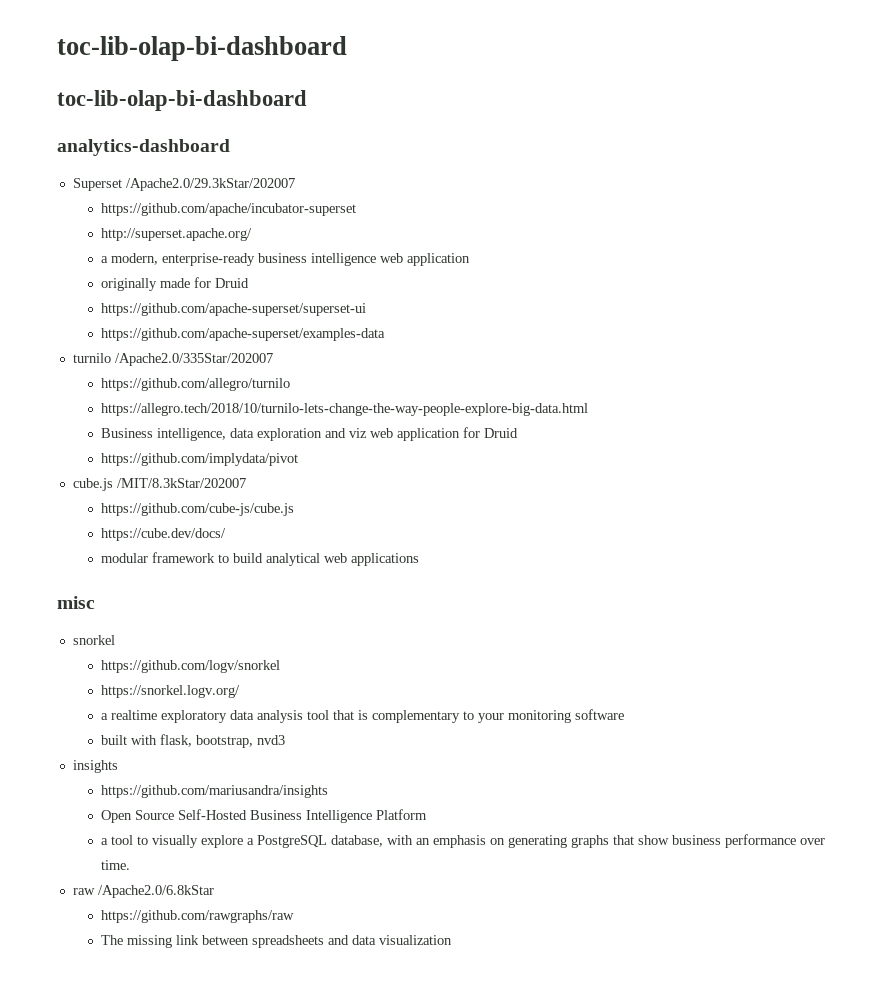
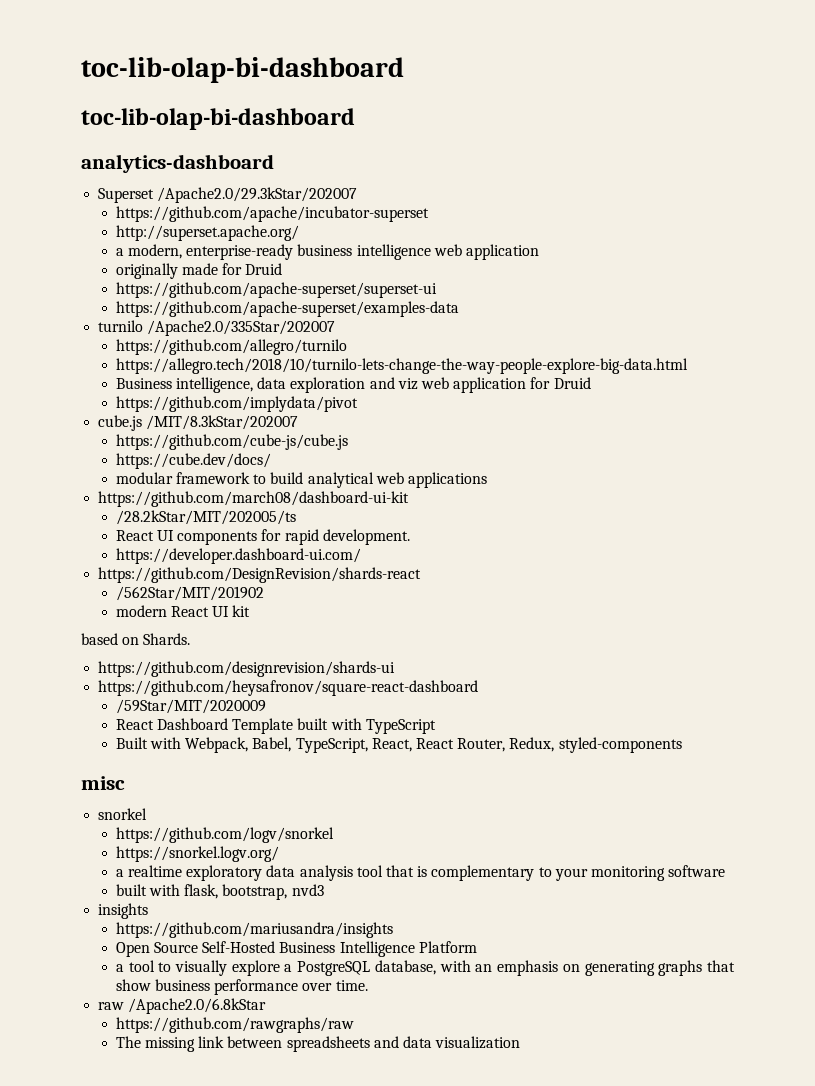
(419, 559) none -> [98,491,410,507] [115,510,296,525] [115,529,410,545] [115,548,361,564] [98,567,422,583] [115,586,264,601] [115,605,251,617] [81,633,191,645] [98,661,396,677] [98,680,479,696] [115,699,266,714] [115,718,436,734] [115,737,682,753] // https://github.com/march08/dashboard-ui-kit // /28.2kStar/MIT/202005/ts // React UI components for rapid development. // https://developer.dashboard-ui.com/ // https://github.com/DesignRevision/shards-react // /562Star/MIT/201902 // modern React UI kit // based on Shards. // https://github.com/designrevision/shards-ui // https://github.com/heysafronov/square-react-dashboard // /59Star/MIT/2020009 // React Dashboard Template built with TypeScript // Built with Webpack, Babel, TypeScript, React, React Router, Redux, styled-components

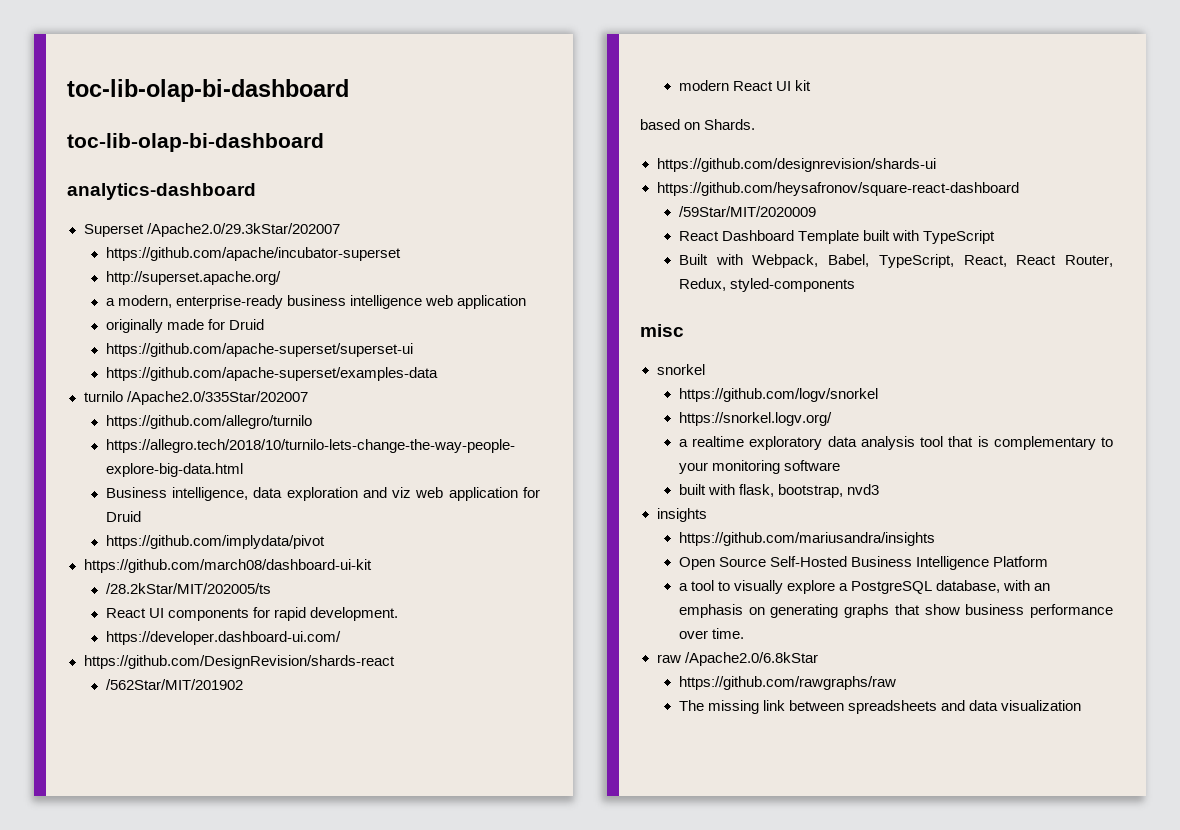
[98,415,299,431] [115,434,348,450] [115,453,271,469] [115,472,487,488] // cube.js /MIT/8.3kStar/202007 // https://github.com/cube-js/cube.js // https://cube.dev/docs/ // modular framework to build analytical web applications -> (325, 542) none

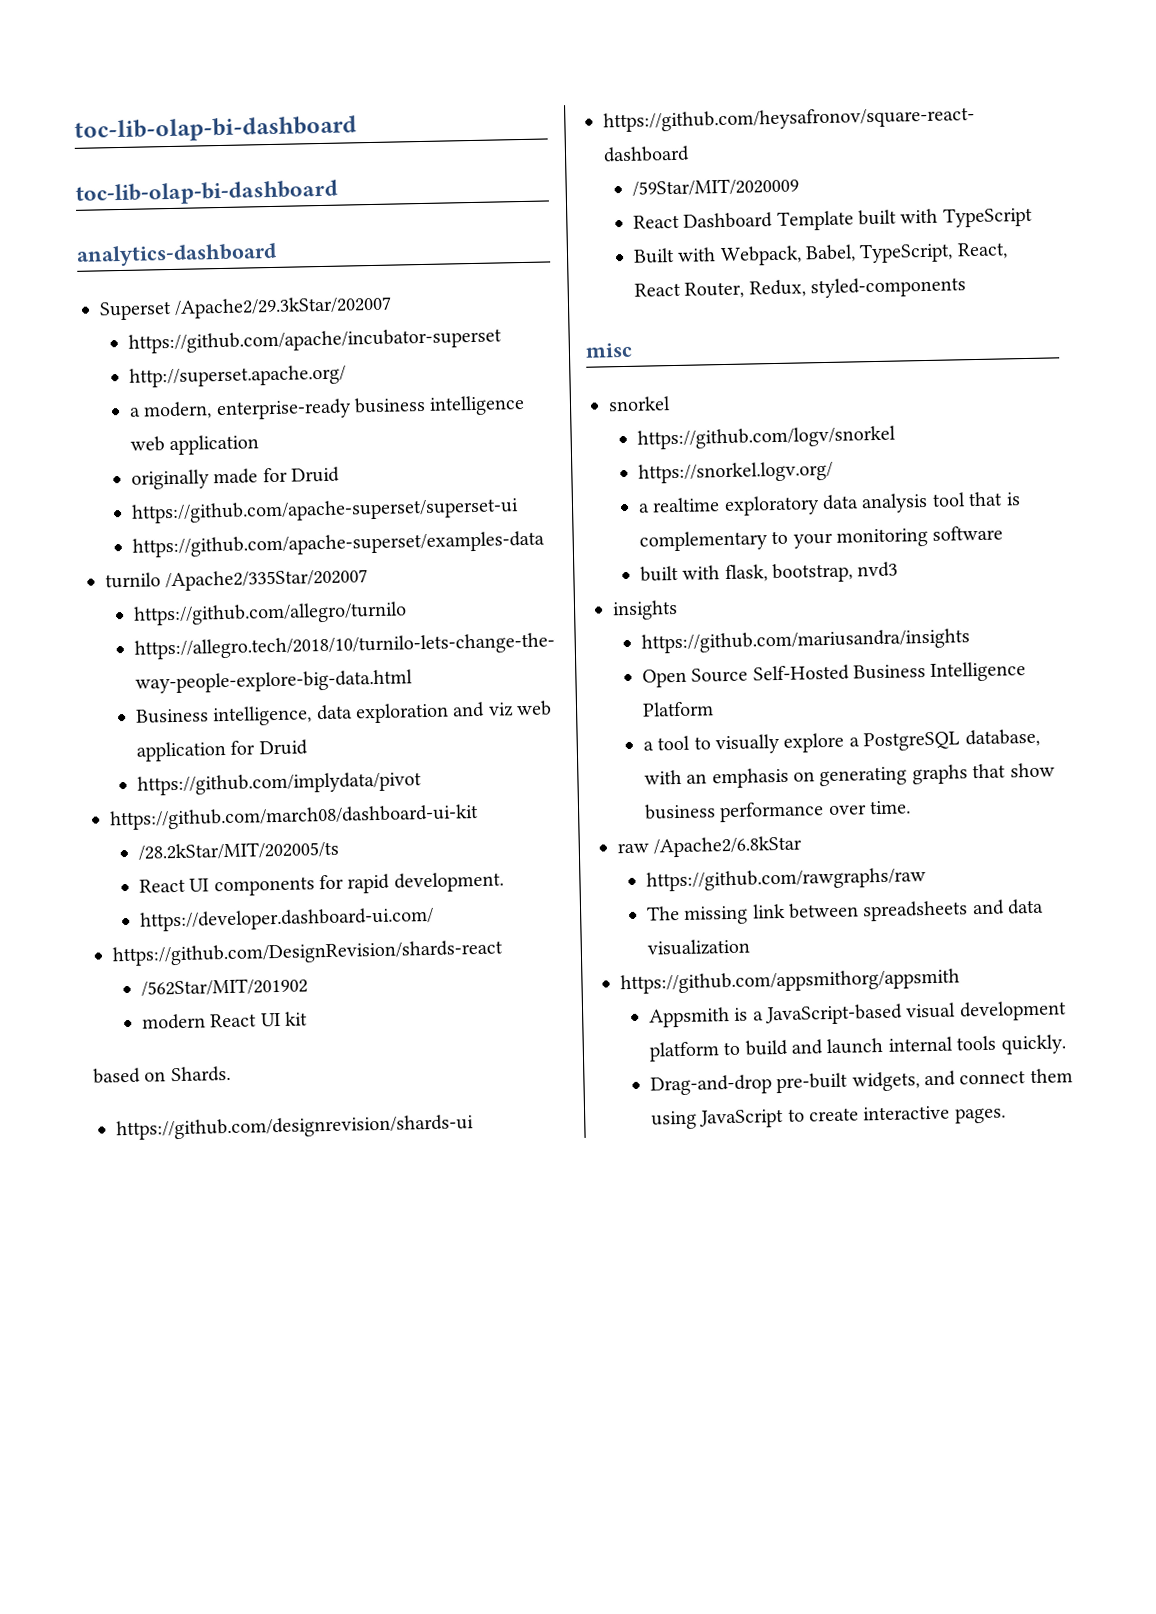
[146,223,340,237] /Apache2.0/29.3kStar/202007 -> [174,295,393,319] /Apache2/29.3kStar/202007
[126,391,308,405] /Apache2.0/335Star/202007 -> [165,568,369,592] /Apache2/335Star/202007
[684,652,818,666] /Apache2.0/6.8kStar -> [653,835,803,858] /Apache2/6.8kStar
(1082, 705) none -> [620,968,960,995] [648,1000,1067,1028] [648,1034,1066,1062] [649,1068,1073,1096] [650,1105,1006,1130] // https://github.com/appsmithorg/appsmith // Appsmith is a JavaScript-based visual development platform to build and launch internal tools quickly. // Drag-and-drop pre-built widgets, and connect them using JavaScript to create interactive pages.

